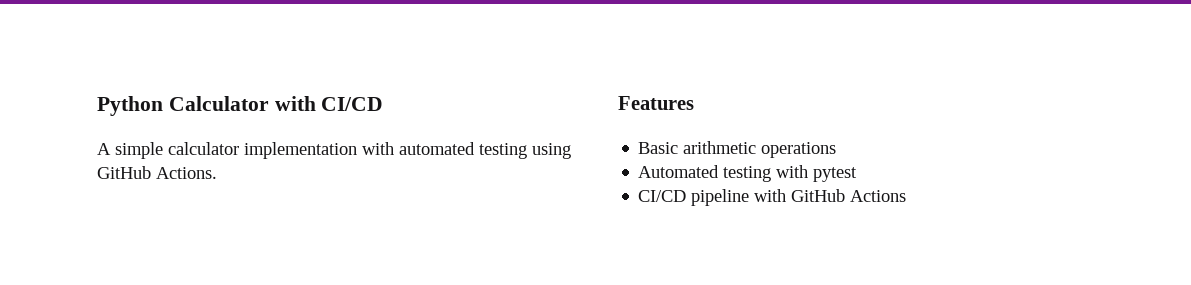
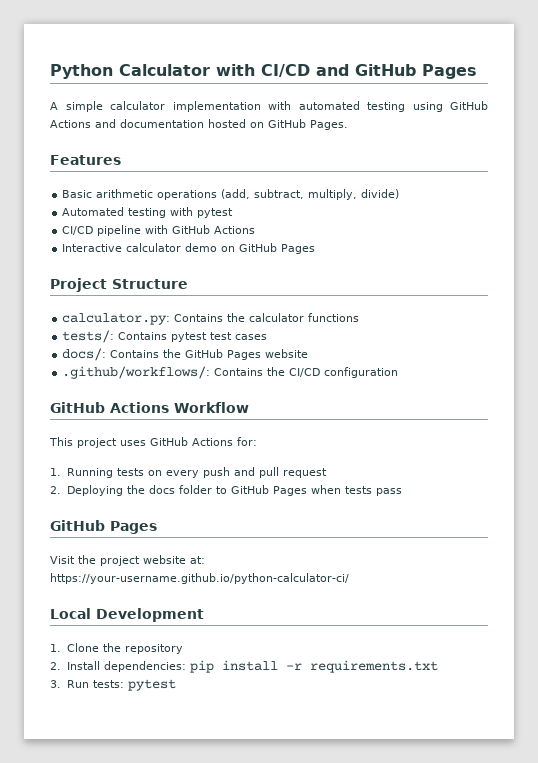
(384, 104) none -> [316,64,477,79] and GitHub Pages
[156,167,217,179] Actions. -> [50,119,348,130] Actions and documentation hosted on GitHub Pages.
(837, 150) none -> [221,189,400,200] (add, subtract, multiply, divide)
(907, 196) none -> [62,243,316,254] [50,278,188,292] [62,313,360,325] [62,330,268,343] [62,348,309,361] [62,366,399,379] [50,402,249,413] [49,437,257,448] [50,467,327,478] [50,485,402,496] [50,520,157,534] [50,555,205,566] [50,573,349,584] [50,608,204,622] [50,643,183,654] [50,660,438,673] [50,679,176,691] // Interactive calculator demo on GitHub Pages // Project Structure // calculator.py: Contains the calculator functions // tests/: Contains pytest test cases // docs/: Contains the GitHub Pages website // .github/workflows/: Contains the CI/CD configuration // GitHub Actions Workflow // This project uses GitHub Actions for: // 1. Running tests on every push and pull request // 2. Deploying the docs folder to GitHub Pages when tests pass // GitHub Pages // Visit the project website at: https://your-username.github.io/python-calculator-ci/ // Local Development // 1. Clone the repository // 2. Install dependencies: pip install -r requirements.txt // 3. Run tests: pytest

